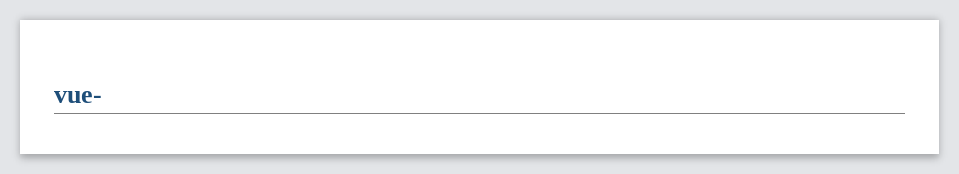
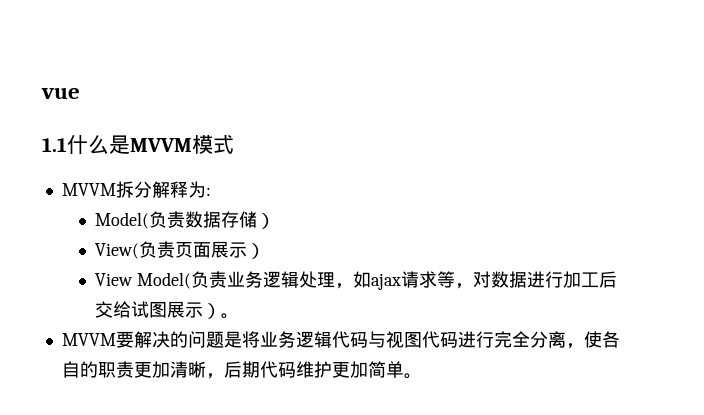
[54,91,102,103] vue- -> [41,87,80,99] [42,135,234,155] [61,181,211,198] [95,211,276,229] [95,241,266,259] [95,271,618,290] [95,301,240,319] [61,331,620,349] [61,361,422,379] vue // 1.1什么是MVVM模式 // MVVM拆分解释为: // Model(负责数据存储） // View(负责页面展示） // View Model(负责业务逻辑处理，如ajax请求等，对数据进行加工后交给试图展示）。 // MVVM要解决的问题是将业务逻辑代码与视图代码进行完全分离，使各自的职责更加清晰，后期代码维护更加简单。

